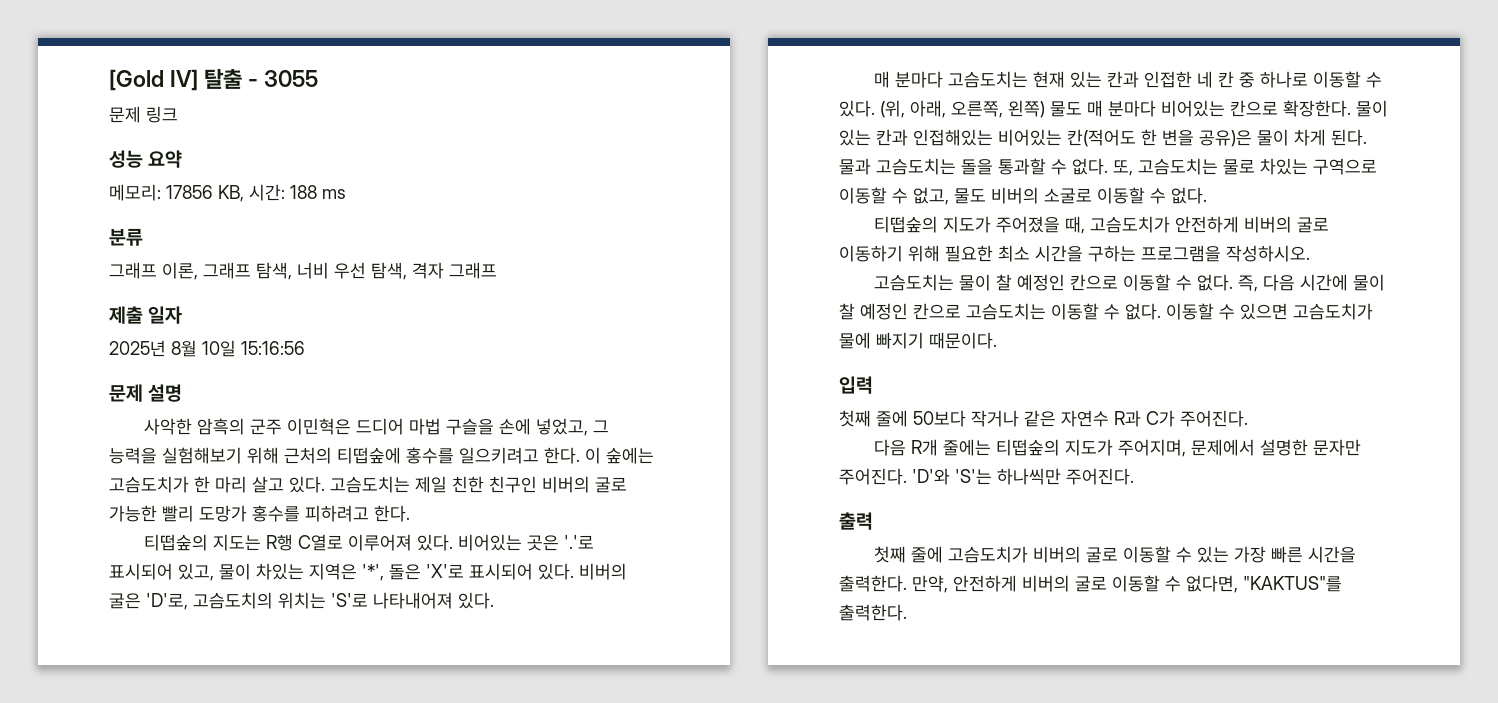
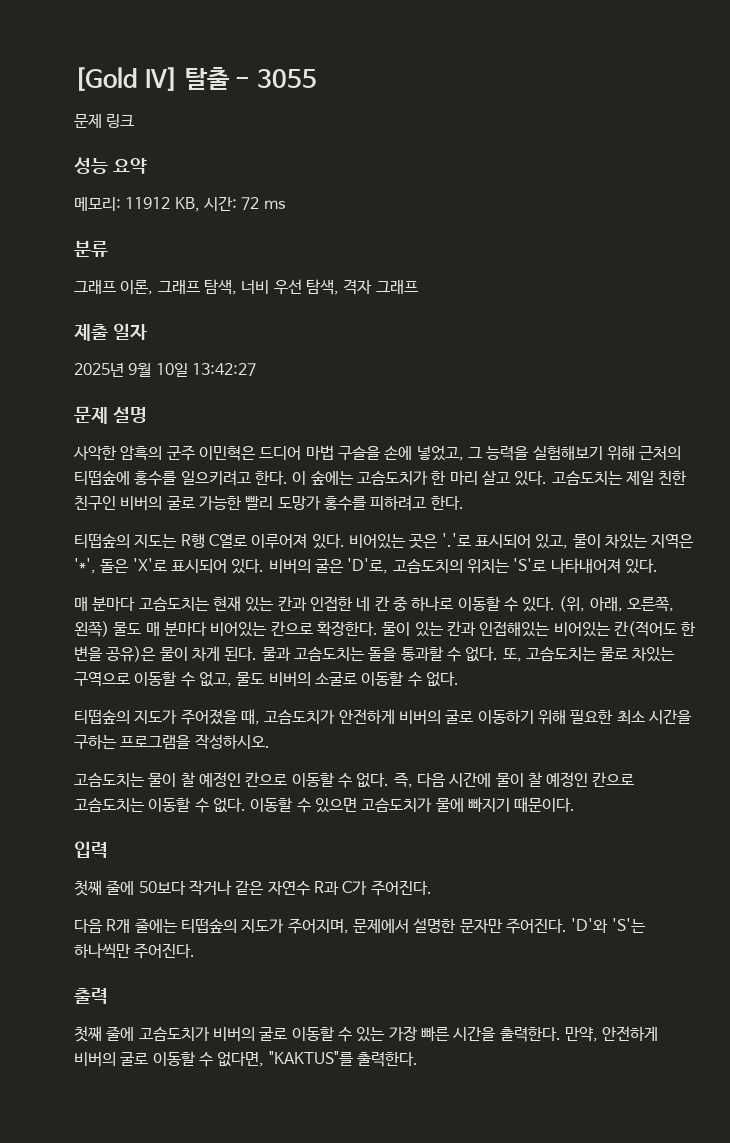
[166,185,213,199] 17856 -> [125,197,171,209] 11912
[290,185,317,199] 188 -> [241,197,260,210] 72
[171,340,305,357] 8월 10일 15:16:56 -> [128,362,256,377] 9월 10일 13:42:27

